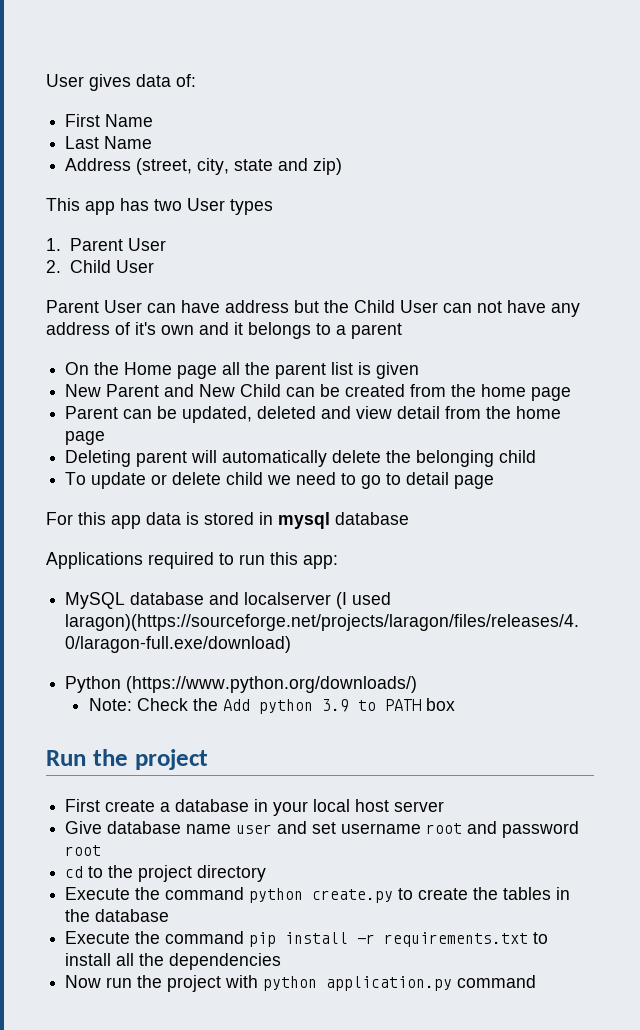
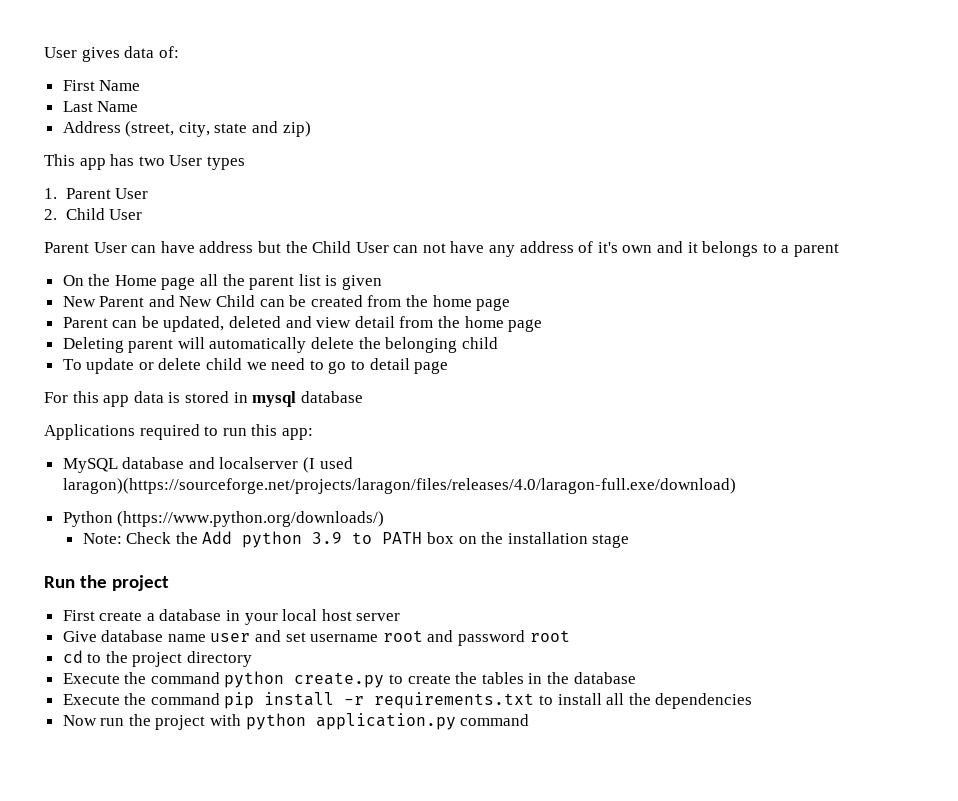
(455, 704) none -> [458,532,630,548] on the installation stage

